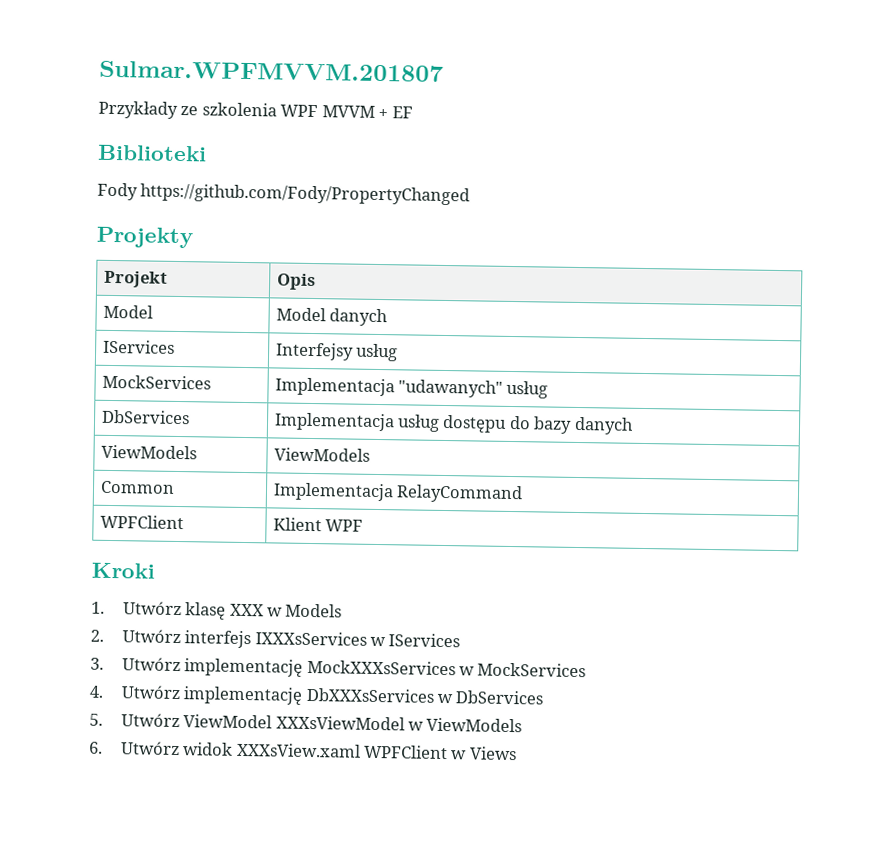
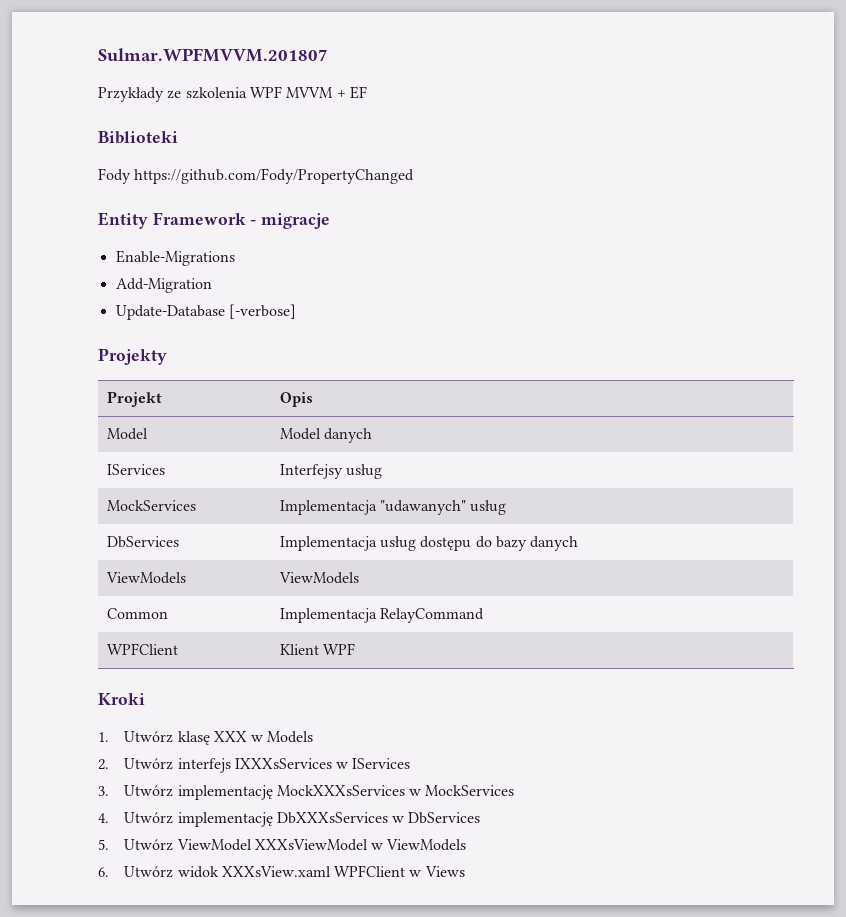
(471, 194) none -> [98,212,331,229] [115,250,235,266] [115,278,212,293] [115,304,296,320] // Entity Framework - migracje // Enable-Migrations // Add-Migration // Update-Database [-verbose]

